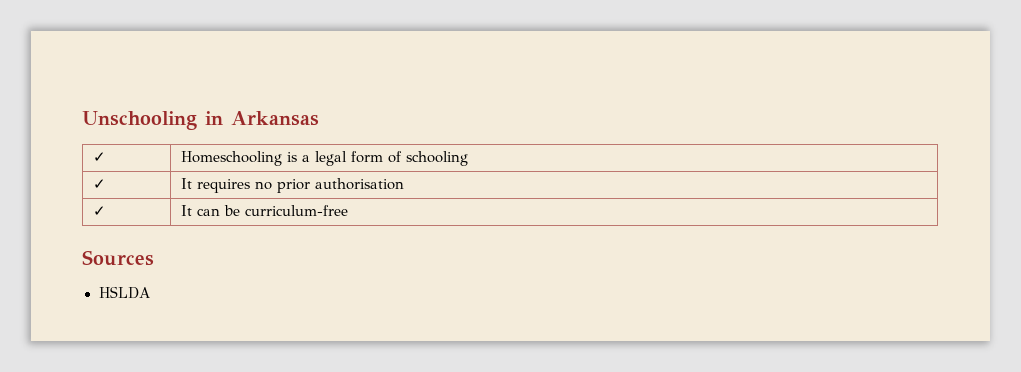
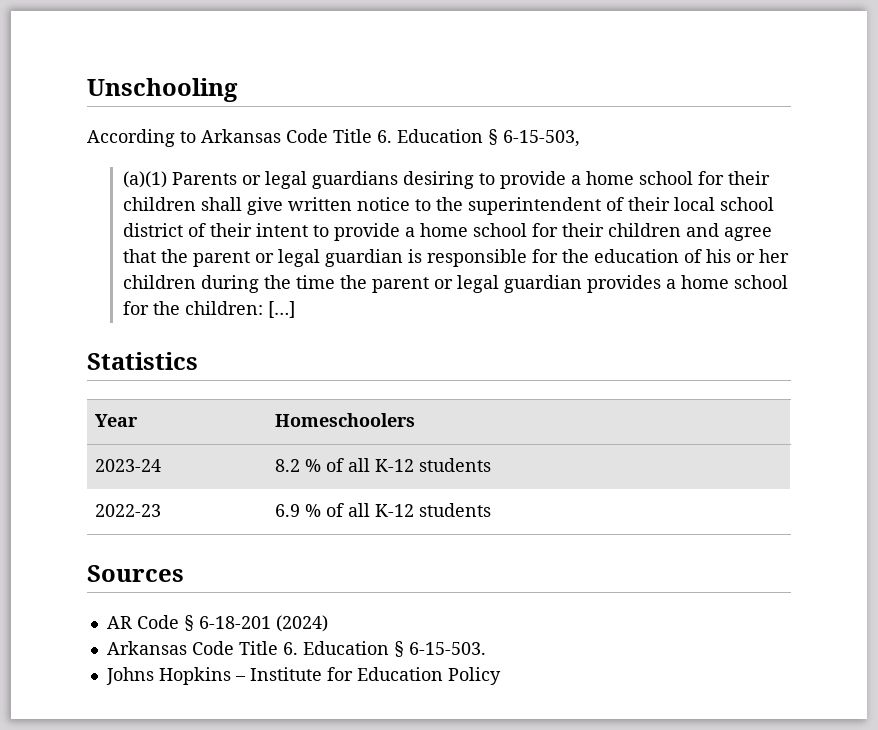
[205,111,319,126] [92,152,106,162] [180,151,468,166] [92,179,106,189] [180,178,404,193] [92,206,106,216] [180,205,348,216] [82,250,154,266] [98,286,150,299] in Arkansas // ✓ | Homeschooling is a legal form of schooling // ✓ | It requires no prior authorisation // ✓ | It can be curriculum-free // Sources // HSLDA -> [87,129,580,147] [122,171,770,189] [122,197,774,215] [122,223,772,241] [122,249,789,267] [122,275,788,293] [122,301,295,318] [87,352,198,370] [94,414,138,427] [274,413,415,427] [94,459,161,472] [274,458,491,472] [94,504,161,517] [274,503,491,517] [87,565,184,582] [106,615,328,632] [106,641,486,657] [105,667,501,685] // According to Arkansas Code Title 6. Education § 6-15-503, // (a)(1) Parents or legal guardians desiring to provide a home school for their children shall give written notice to the superintendent of their local school district of their intent to provide a home school for their children and agree that the parent or legal guardian is responsible for the education of his or her children during the time the parent or legal guardian provides a home school for the children: […] // Statistics // Year | Homeschoolers // 2023-24 | 8.2 % of all K-12 students // 2022-23 | 6.9 % of all K-12 students // Sources // AR Code § 6-18-201 (2024) // Arkansas Code Title 6. Education § 6-15-503. // Johns Hopkins – Institute for Education Policy

